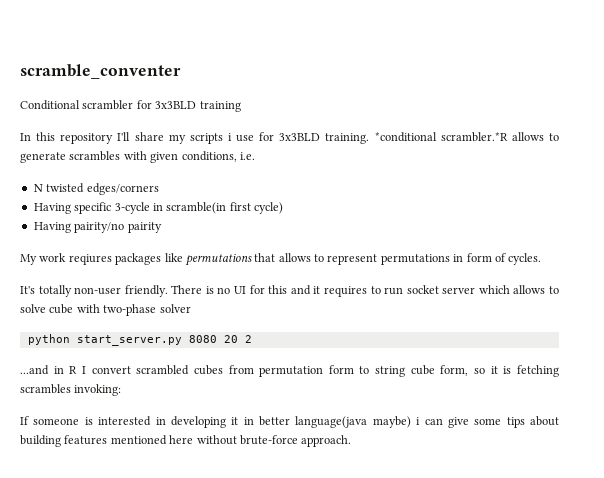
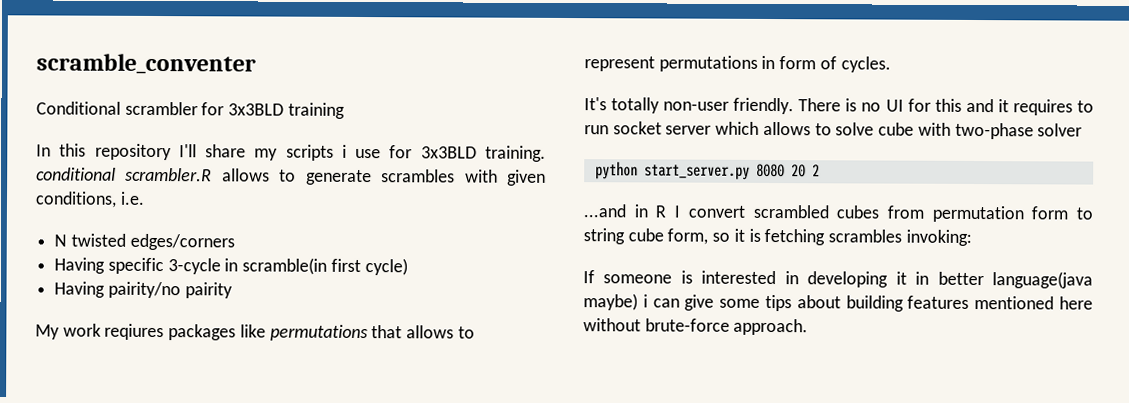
[374,132,508,142] *conditional scrambler.*R -> [36,167,213,182] conditional scrambler.R

